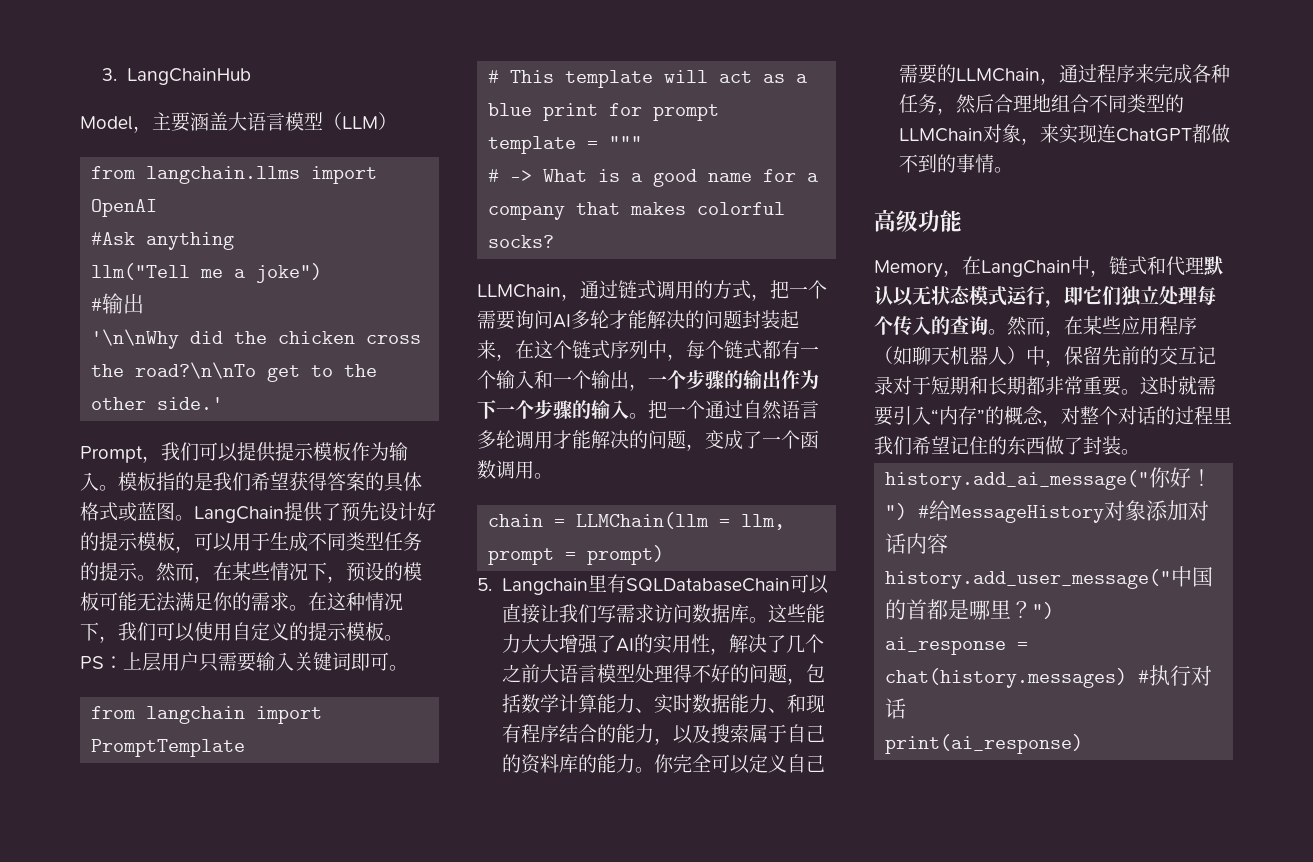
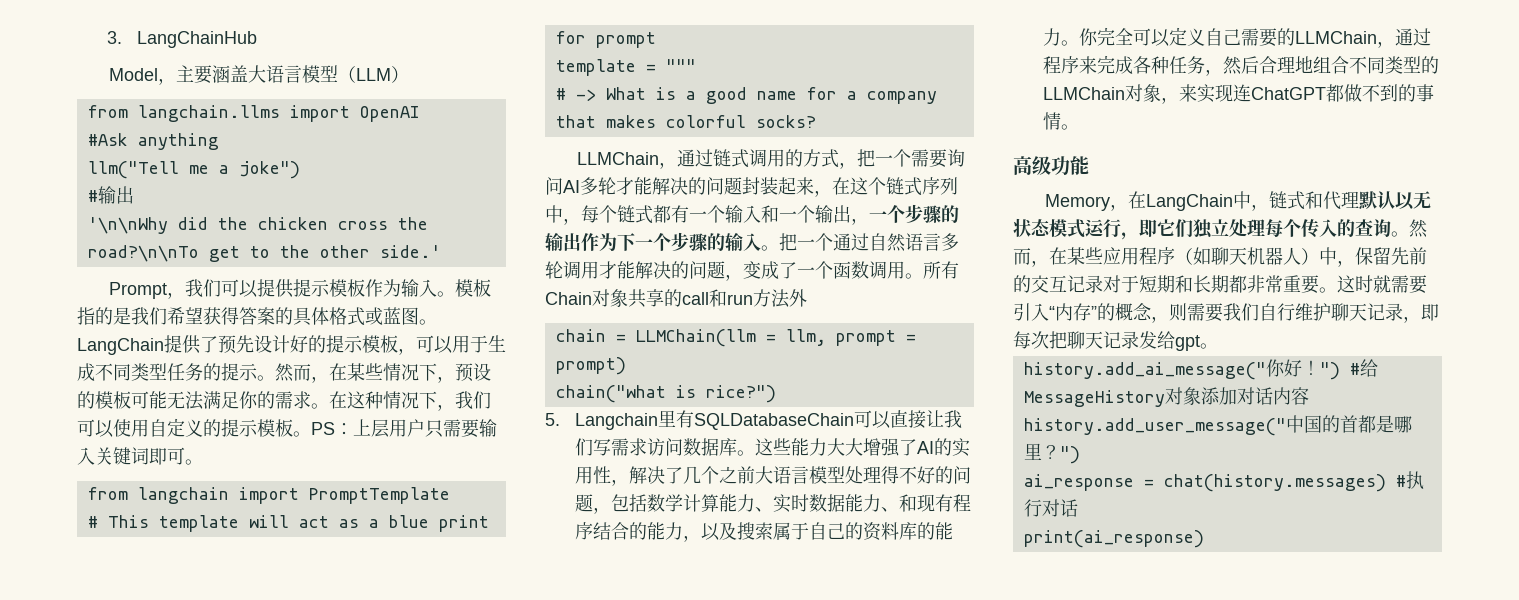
(553, 476) none -> [923,261,959,279] [545,289,807,308] 所有Chain对象共享的call和run方法外
(665, 555) none -> [555,385,776,403] // chain("what is rice?")
[1061,406,1232,425] [874,436,1121,455] 对整个对话的过程里我们希望记住的东西做了封装 -> [1169,303,1439,323] [1013,331,1200,351] 则需要我们自行维护聊天记录，即每次把聊天记录发给gpt

